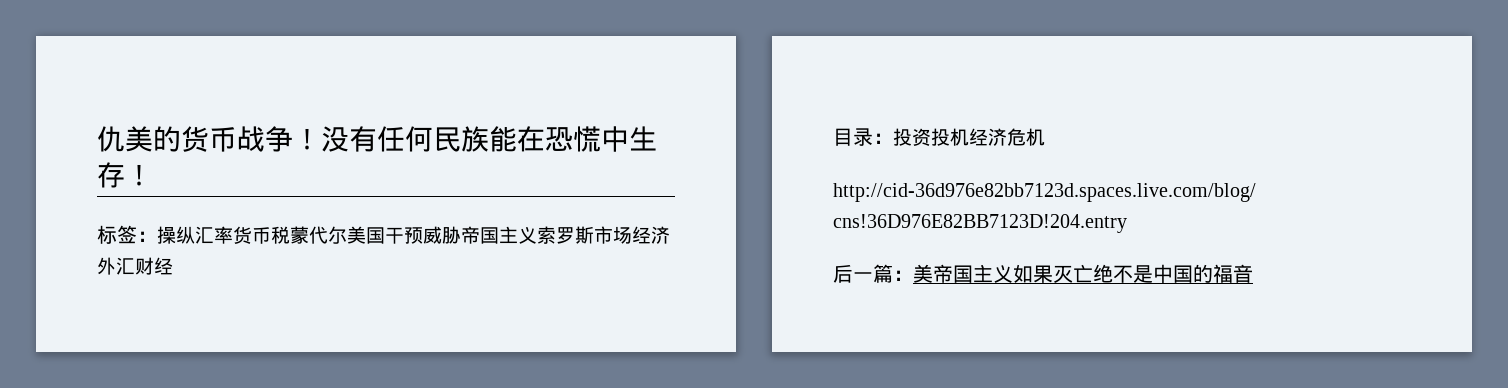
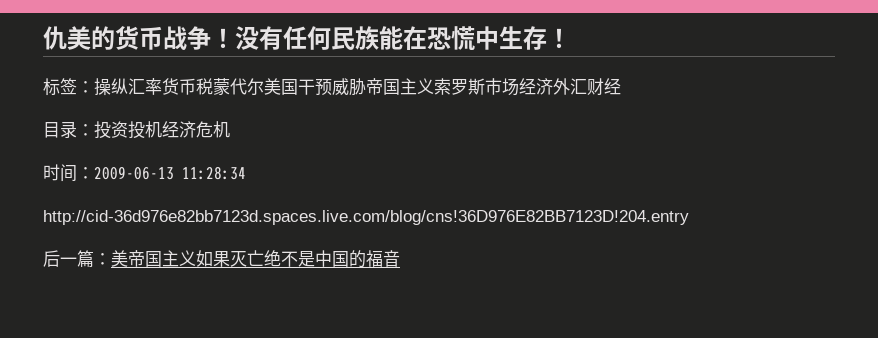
(1045, 137) none -> [43,164,246,182] // 时间：2009-06-13 11:28:34

